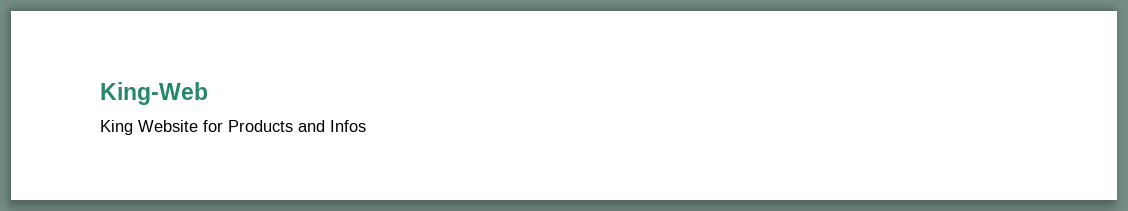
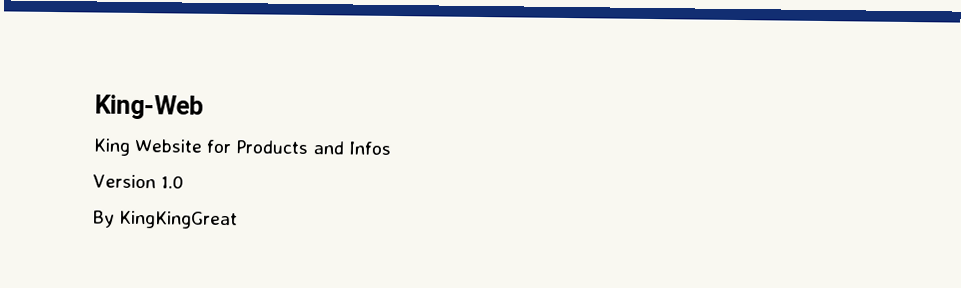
(366, 126) none -> [93,174,185,189] [92,210,239,230] // Version 1.0 // By KingKingGreat

